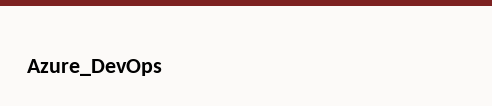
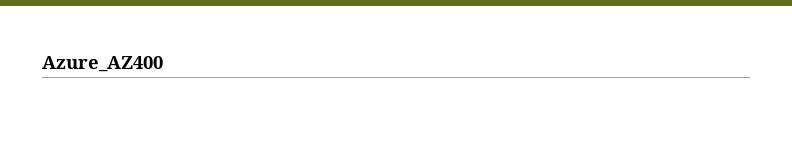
[27,59,162,76] Azure_DevOps -> [42,56,163,72] Azure_AZ400

